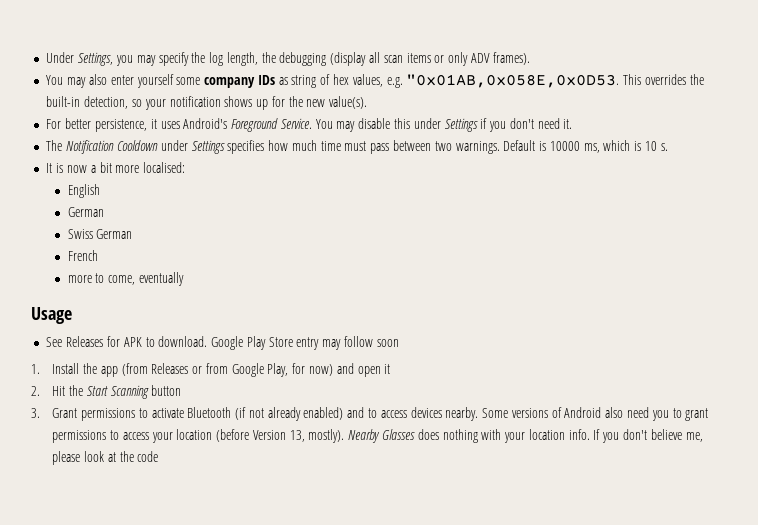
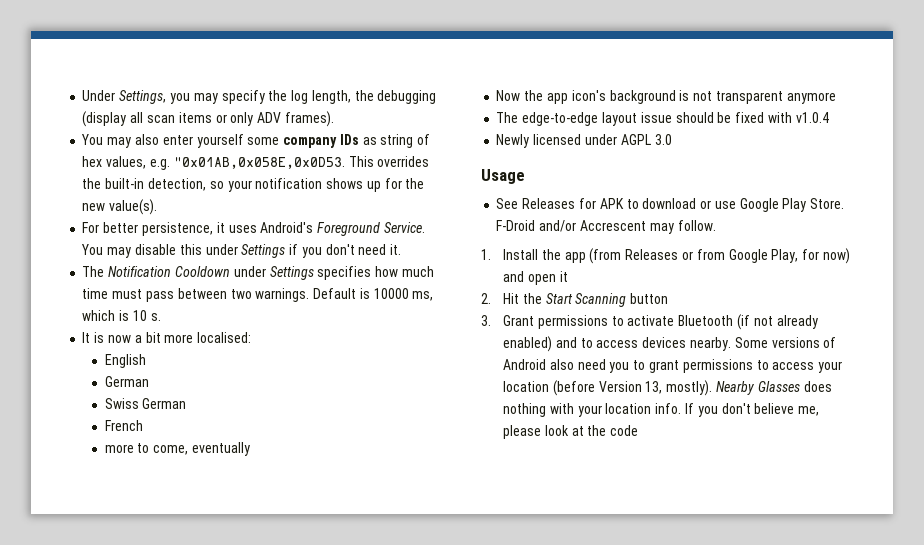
(184, 279) none -> [496,90,836,104] [496,112,829,126] [496,134,672,148] // Now the app icon's background is not transparent anymore // The edge-to-edge layout issue should be fixed with v1.0.4 // Newly licensed under AGPL 3.0
[158,336,399,350] download. Google Play Store entry may follow soon -> [642,198,845,212] [496,220,716,234] download or use Google Play Store. F-Droid and/or Accrescent may follow.

